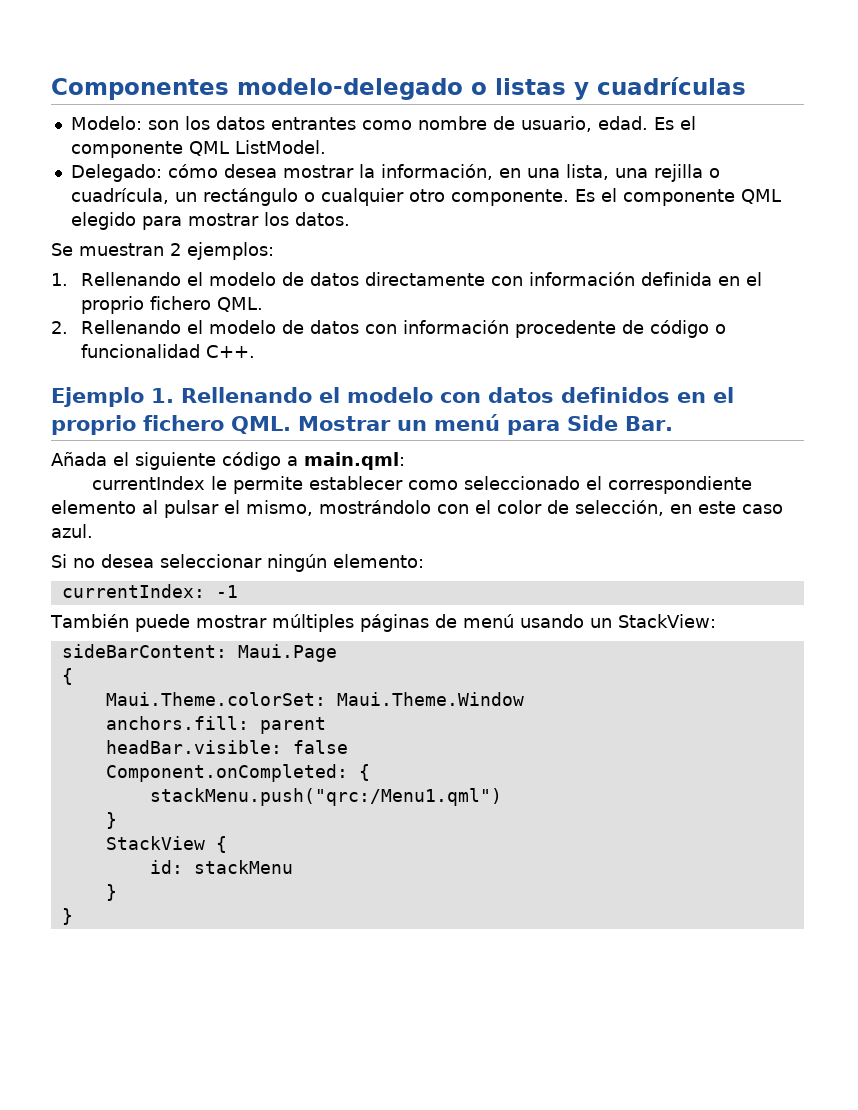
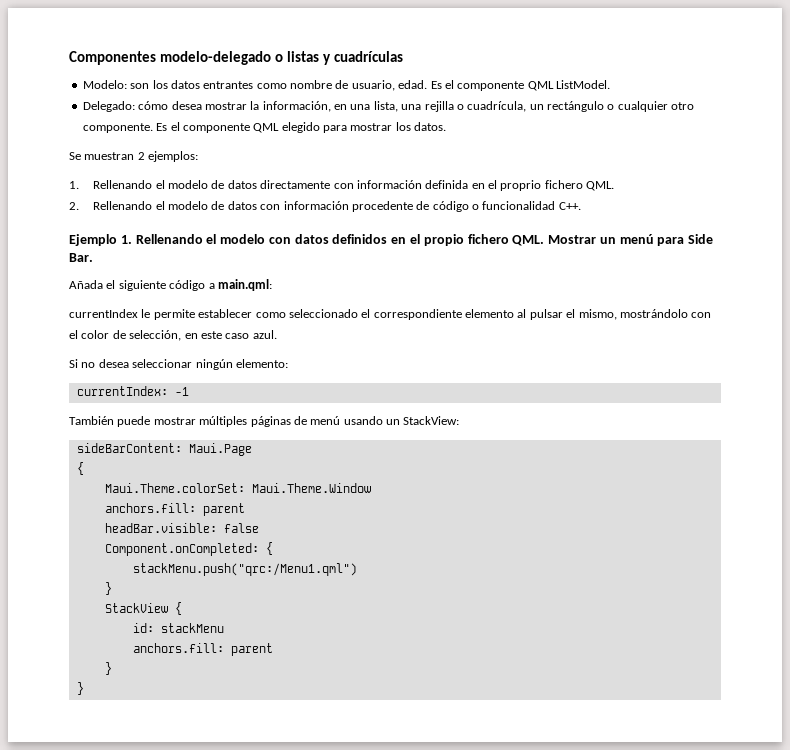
[51,415,136,435] proprio -> [423,234,464,246] propio
(293, 867) none -> [132,643,273,656] // anchors.fill: parent

